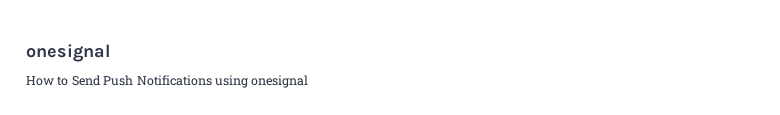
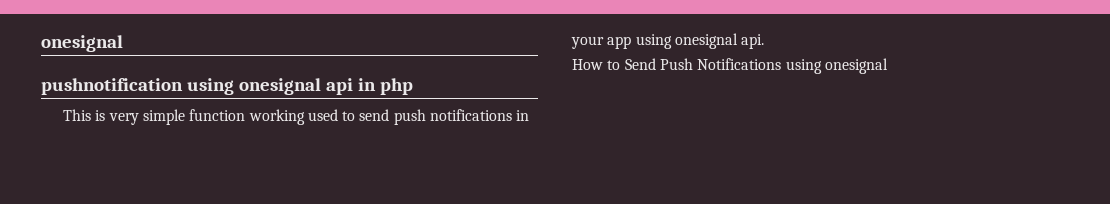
[26,44,110,62] onesignal -> [41,35,123,52] [41,78,413,95] [62,109,530,125] [571,33,765,49] onesignal // pushnotification using onesignal api in php // This is very simple function working used to send push notifications in your app using onesignal api.

